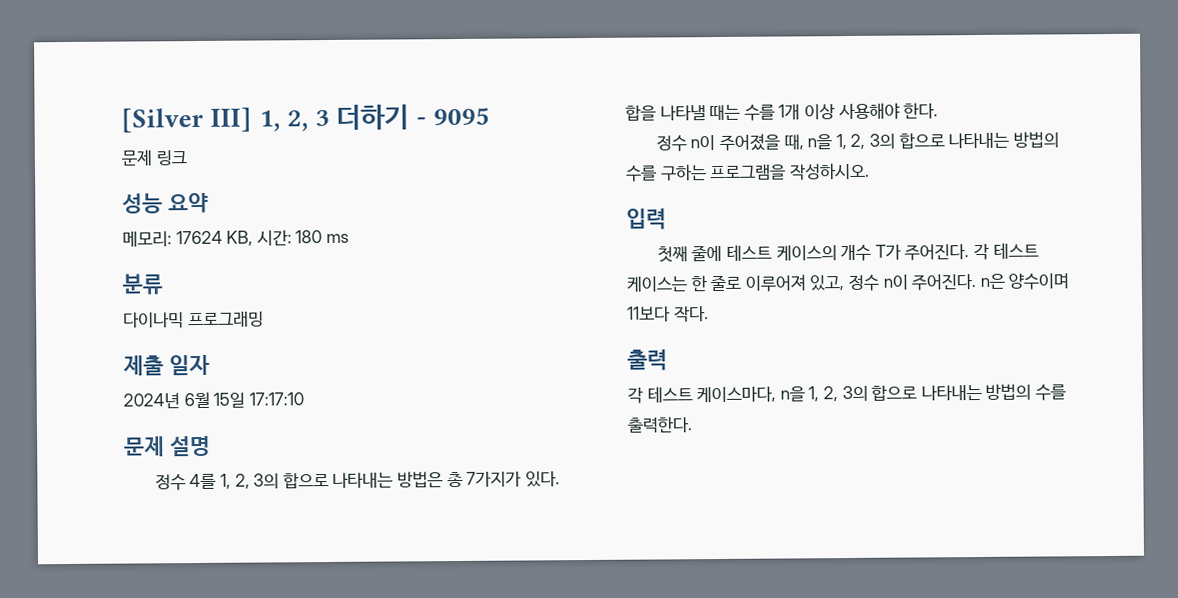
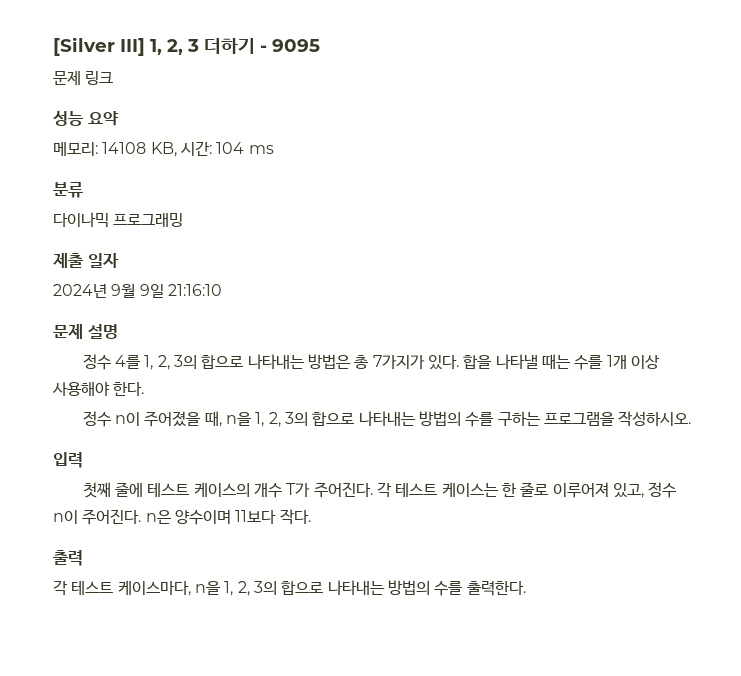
[175,230,223,245] 17624 -> [102,142,147,154] 14108
[295,230,323,244] 180 -> [216,142,245,154] 104
[183,391,304,409] 6월 15일 17:17:10 -> [111,283,222,298] 9월 9일 21:16:10

